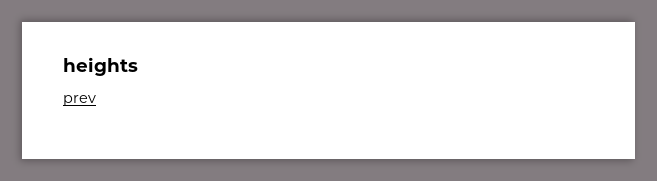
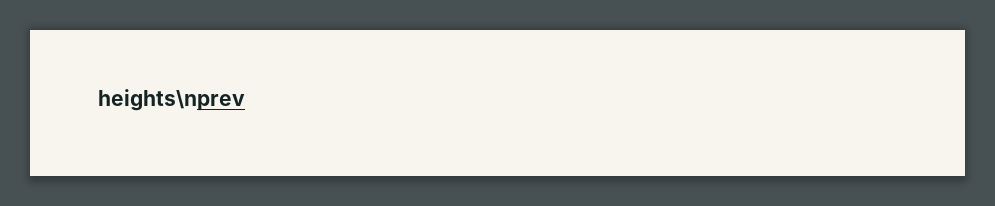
[63,57,138,76] [63,95,96,106] heights // prev -> [98,89,245,111] heights\nprev

